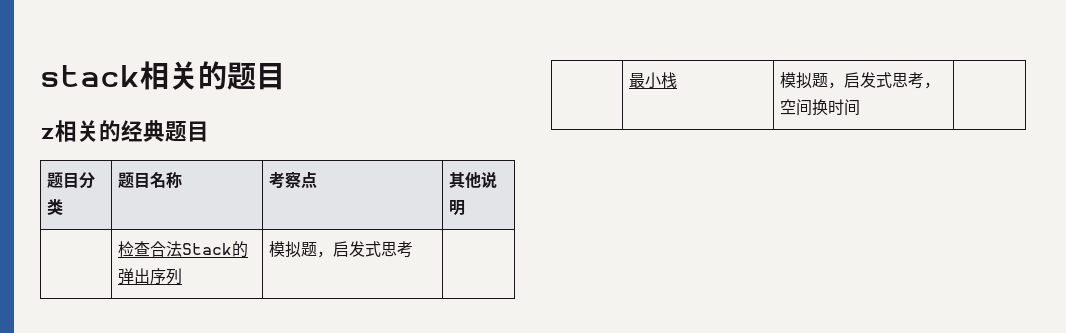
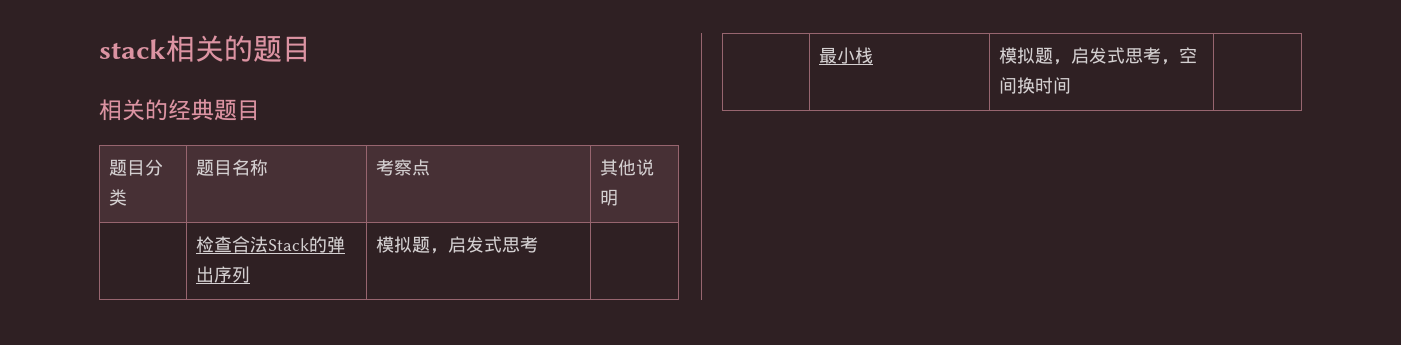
[40,128,55,139] z -> (311, 49) none

